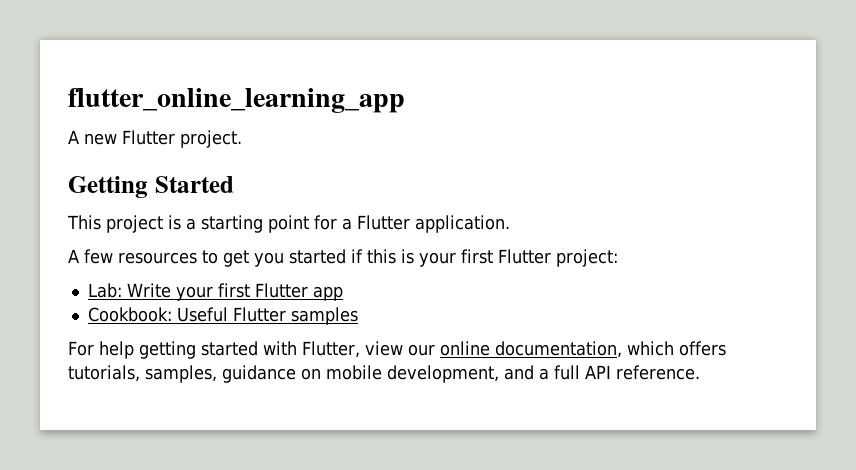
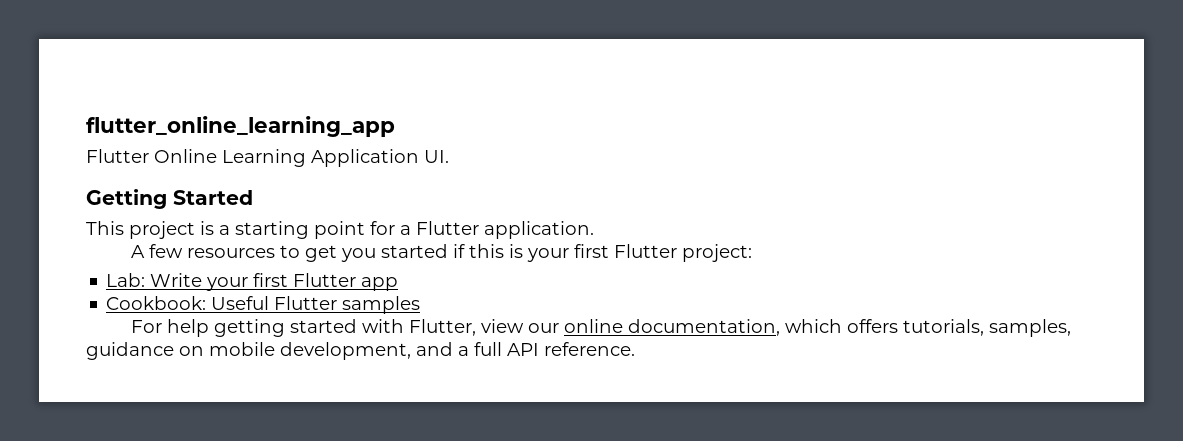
[68,130,242,148] A new Flutter project. -> [86,149,449,167] Flutter Online Learning Application UI.

